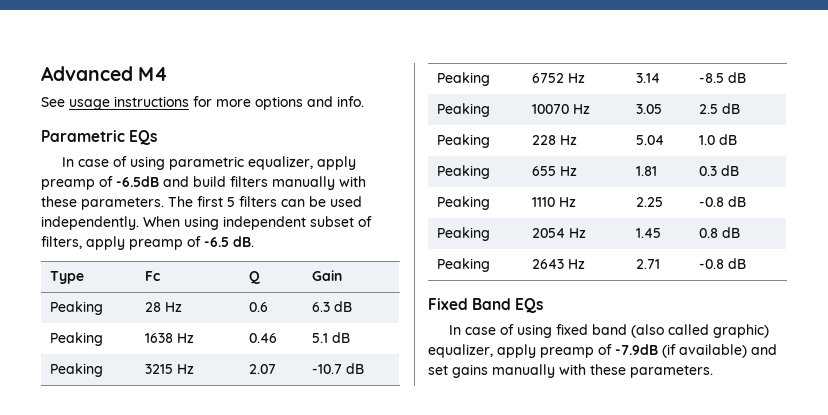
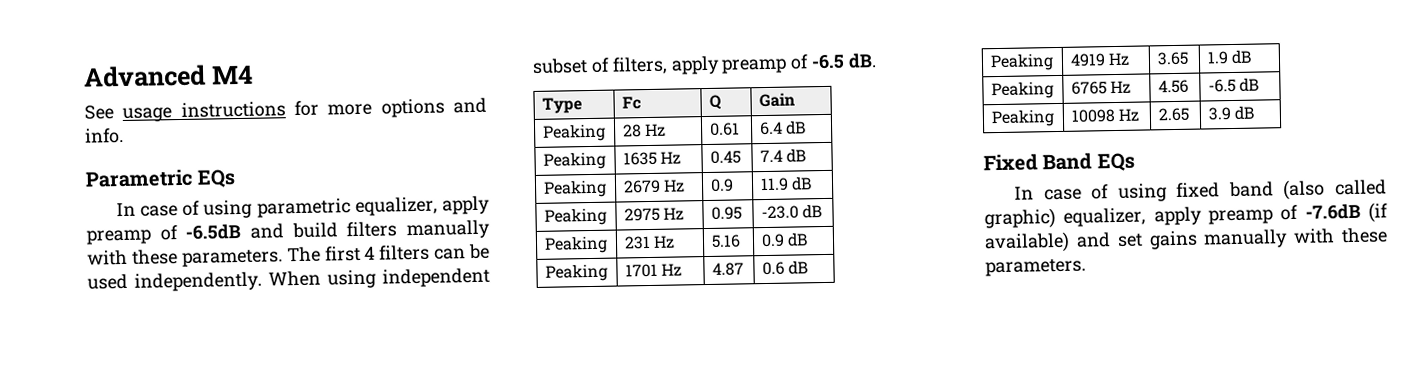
[227,197,235,207] 5 -> [364,246,376,260] 4
[249,302,269,312] [312,301,353,312] [50,332,104,346] [145,333,195,343] [249,333,278,343] [312,332,351,343] [50,363,104,377] [145,364,195,374] [249,364,277,374] [312,363,365,374] [437,72,491,86] [532,73,586,83] [636,73,661,83] [699,72,747,83] [437,103,491,117] [532,104,591,114] [636,104,663,114] [699,103,741,114] [437,134,491,148] [532,135,578,145] [636,135,665,145] [699,134,738,145] [437,165,491,179] [532,166,578,176] [636,166,658,176] [699,165,740,176] [437,196,491,210] [532,197,577,207] [636,197,664,207] [699,196,747,207] [437,227,491,241] [532,228,587,238] [636,228,662,238] [699,227,741,238] [437,258,491,272] [532,259,586,269] [636,259,661,269] [699,259,725,269] 0.6 | 6.3 dB // Peaking | 1638 Hz | 0.46 | 5.1 dB // Peaking | 3215 Hz | 2.07 | -10.7 dB // Peaking | 6752 Hz | 3.14 | -8.5 dB // Peaking | 10070 Hz | 3.05 | 2.5 dB // Peaking | 228 Hz | 5.04 | 1.0 dB // Peaking | 655 Hz | 1.81 | 0.3 dB // Peaking | 1110 Hz | 2.25 | -0.8 dB // Peaking | 2054 Hz | 1.45 | 0.8 dB // Peaking | 2643 Hz | 2.71 | -0.8 -> [708,122,740,136] [758,120,807,136] [542,151,606,170] [622,151,682,166] [709,150,741,164] [759,148,807,163] [542,179,607,198] [622,179,686,194] [709,178,734,192] [759,176,813,192] [543,207,607,226] [623,207,685,222] [710,206,742,220] [760,204,823,220] [543,235,608,254] [623,235,676,250] [710,234,741,248] [760,232,809,248] [544,263,608,282] [624,263,683,278] [711,262,744,276] [761,260,809,276] [989,53,1054,72] [1069,52,1131,67] [1156,51,1189,66] [1206,49,1253,65] [990,81,1054,100] [1070,80,1132,95] [1157,79,1189,94] [1207,77,1260,93] [990,109,1055,128] [1070,108,1140,123] [1157,107,1190,122] [1207,107,1231,121] 0.61 | 6.4 dB // Peaking | 1635 Hz | 0.45 | 7.4 dB // Peaking | 2679 Hz | 0.9 | 11.9 dB // Peaking | 2975 Hz | 0.95 | -23.0 dB // Peaking | 231 Hz | 5.16 | 0.9 dB // Peaking | 1701 Hz | 4.87 | 0.6 dB // Peaking | 4919 Hz | 3.65 | 1.9 dB // Peaking | 6765 Hz | 4.56 | -6.5 dB // Peaking | 10098 Hz | 2.65 | 3.9
[615,344,658,355] -7.9dB -> [1304,203,1361,220] -7.6dB

